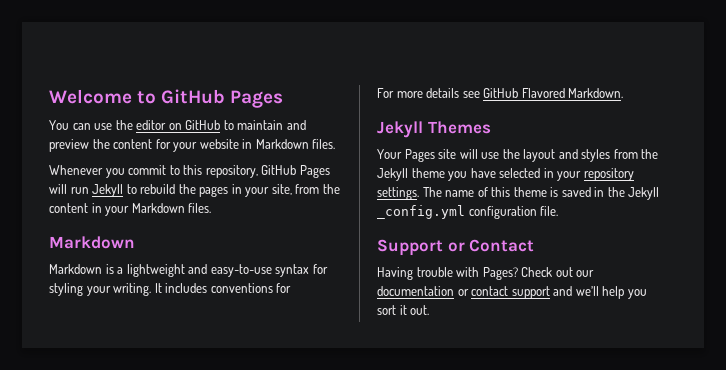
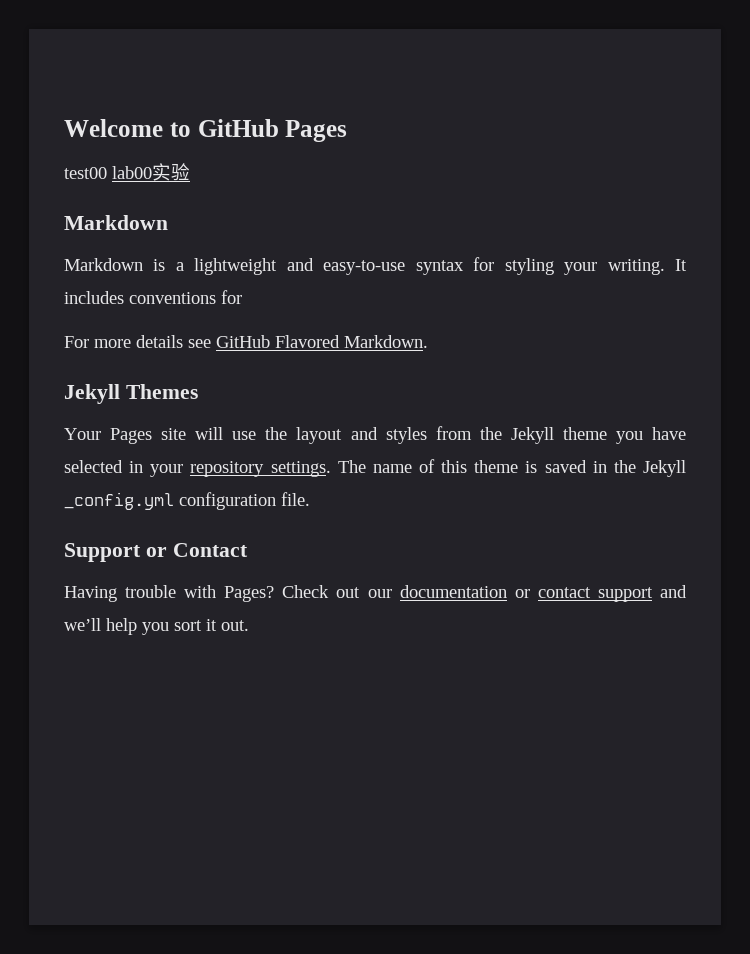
[49,120,306,130] [49,139,336,152] [49,165,330,178] [49,184,340,197] [49,203,212,216] You can use the editor on GitHub to maintain and preview the content for your website in Markdown files. // Whenever you commit to this repository, GitHub Pages will run Jekyll to rebuild the pages in your site, from the content in your Markdown files. -> [64,163,190,181] test00 lab00实验

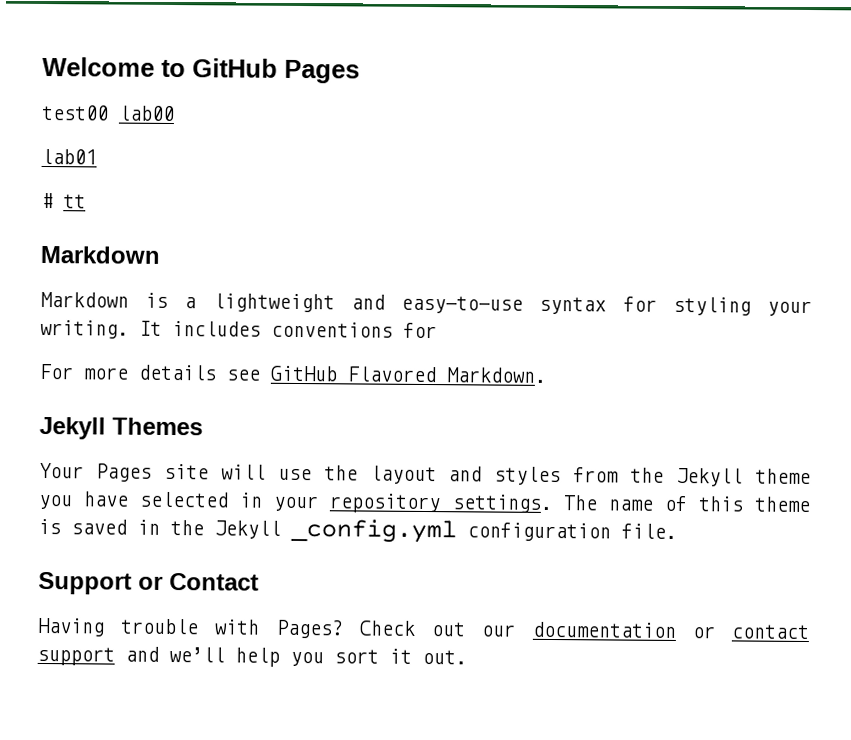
[152,163,190,181] 实验 -> [41,148,97,165] [41,192,86,209] // lab01 // # tt

